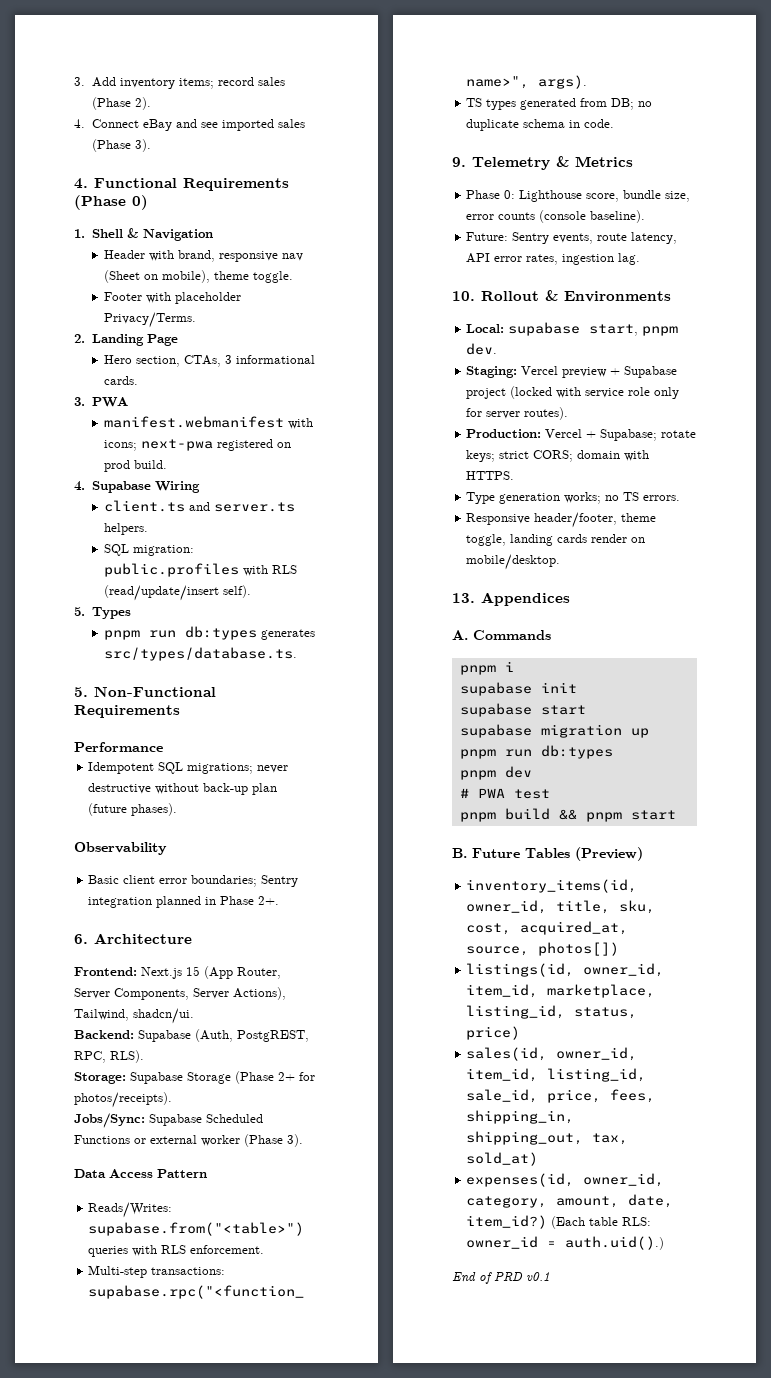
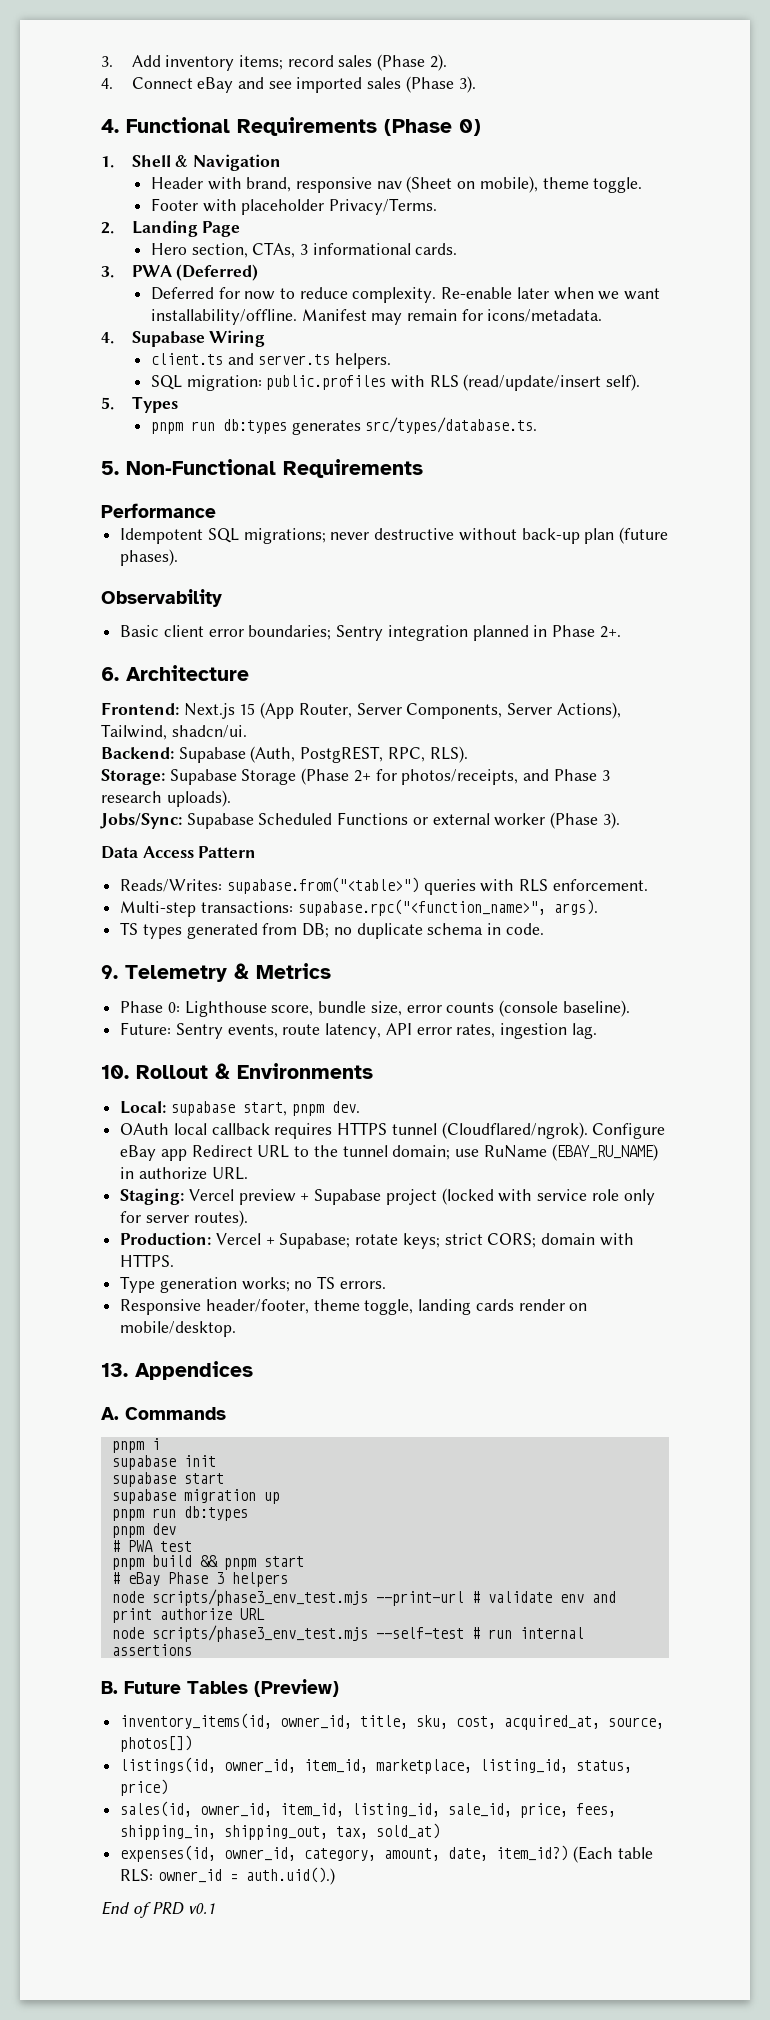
[103,416,313,429] [103,439,291,451] [103,460,167,472] // manifest.webmanifest with icons; next-pwa registered on prod build. -> [176,264,259,281] [150,287,661,303] [150,309,603,325] (Deferred) // Deferred for now to reduce complexity. Re‑enable later when we want installability/offline. Manifest may remain for icons/metadata.
[74,1092,172,1108] photos/receipts). -> [401,769,610,785] [101,790,231,807] photos/receipts, and Phase 3 research uploads).
(498, 349) none -> [120,1122,666,1139] [120,1144,658,1161] [120,1167,248,1180] // OAuth local callback requires HTTPS tunnel (Cloudflared/ngrok). Configure eBay app Redirect URL to the tunnel domain; use RuName (EBAY_RU_NAME) in authorize URL.
(676, 815) none -> [111,1572,288,1587] [111,1589,616,1606] [111,1608,265,1623] [111,1625,584,1642] [111,1644,192,1656] // # eBay Phase 3 helpers // node scripts/phase3_env_test.mjs --print-url # validate env and print authorize URL // node scripts/phase3_env_test.mjs --self-test # run internal assertions

